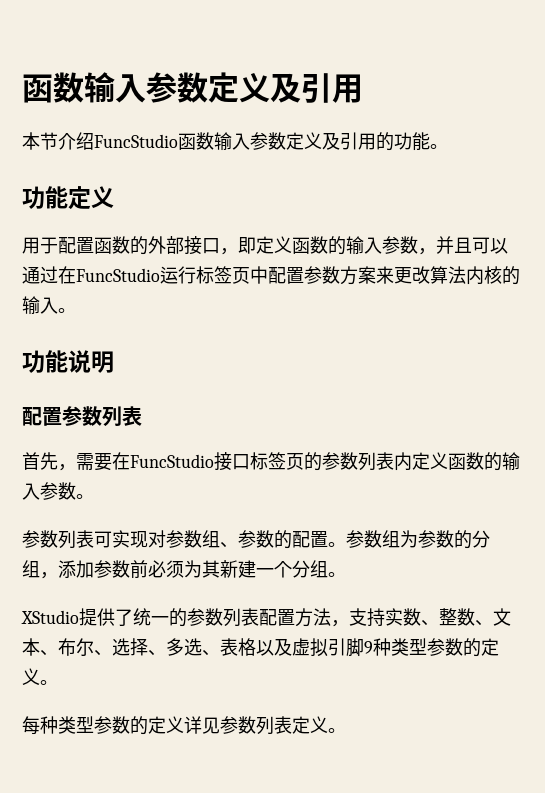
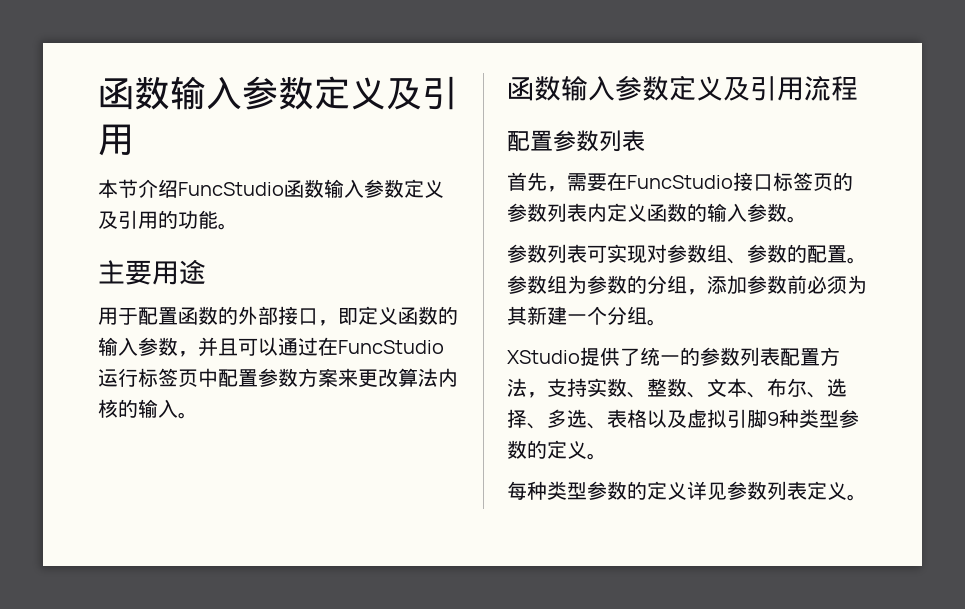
[22,186,114,210] 功能定义 -> [98,259,206,285] 主要用途
[22,350,114,373] 功能说明 -> [507,75,858,101] 函数输入参数定义及引用流程

